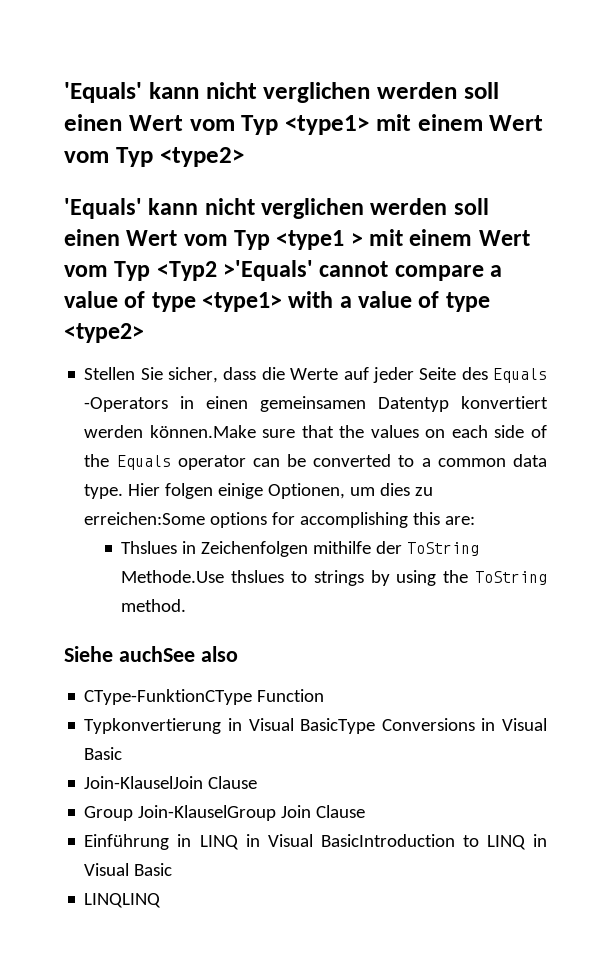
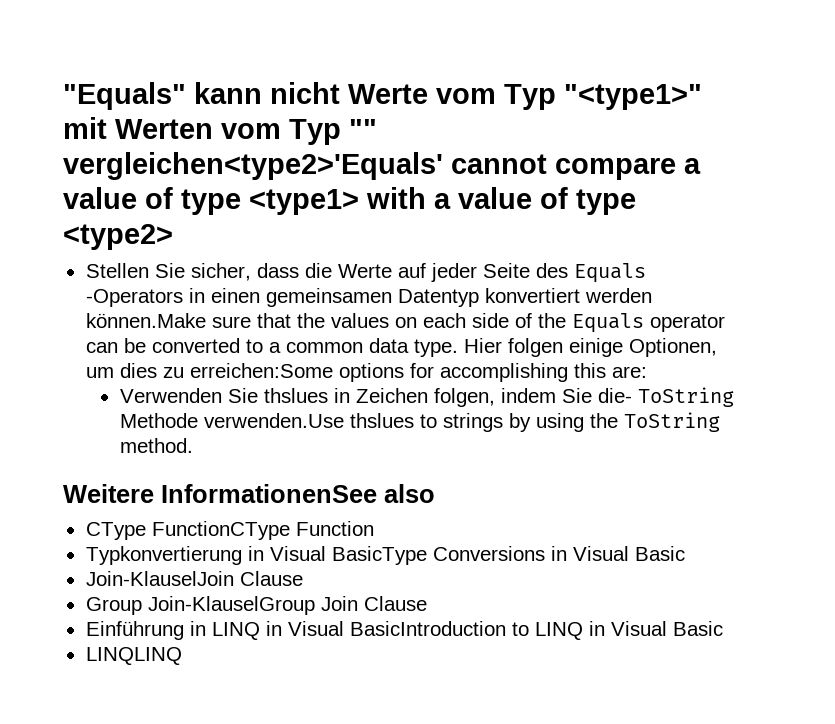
[64,82,499,103] [64,114,544,135] [64,147,244,167] [64,198,489,219] [64,229,530,250] [64,260,314,281] 'Equals' kann nicht verglichen werden soll einen Wert vom Typ <type1> mit einem Wert vom Typ <type2> // 'Equals' kann nicht verglichen werden soll einen Wert vom Typ <type1 > mit einem Wert vom Typ <Typ2 >'Equals' -> [63,82,702,110] [63,117,377,145] [63,152,443,180] "Equals" kann nicht Werte vom Typ "<type1>" mit Werten vom Typ "" vergleichen<type2>'Equals'
[121,541,480,557] [121,570,225,583] Thslues in Zeichenfolgen mithilfe der ToString Methode.Use -> [119,387,734,407] [119,413,344,428] Verwenden Sie thslues in Zeichen folgen, indem Sie die- ToString Methode verwenden.Use
[64,646,195,662] Siehe auchSee -> [63,484,377,503] Weitere InformationenSee
[84,689,253,705] CType-FunktionCType -> [85,521,290,540] CType FunctionCType

